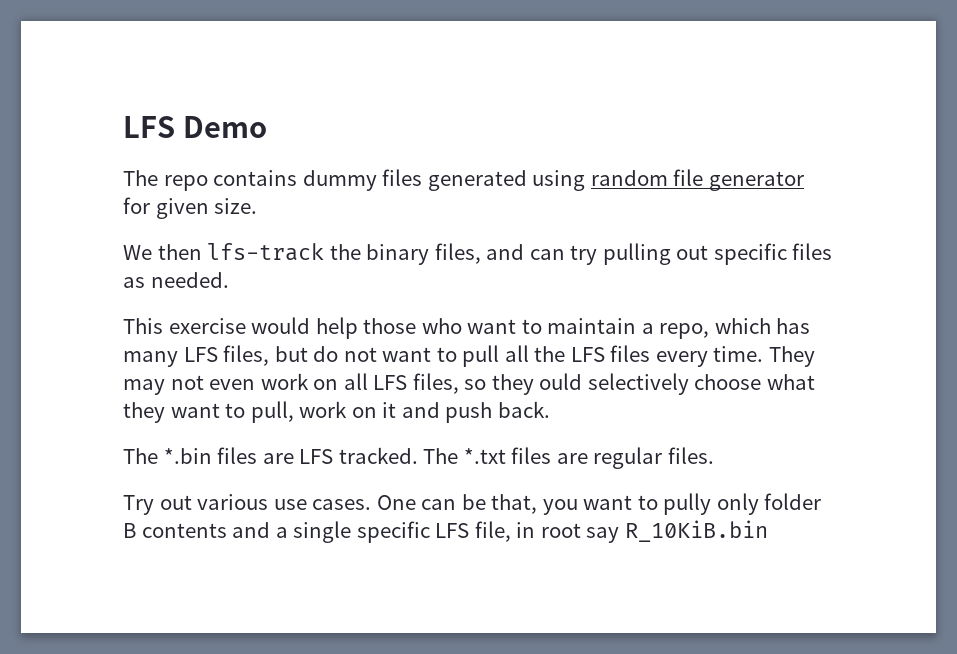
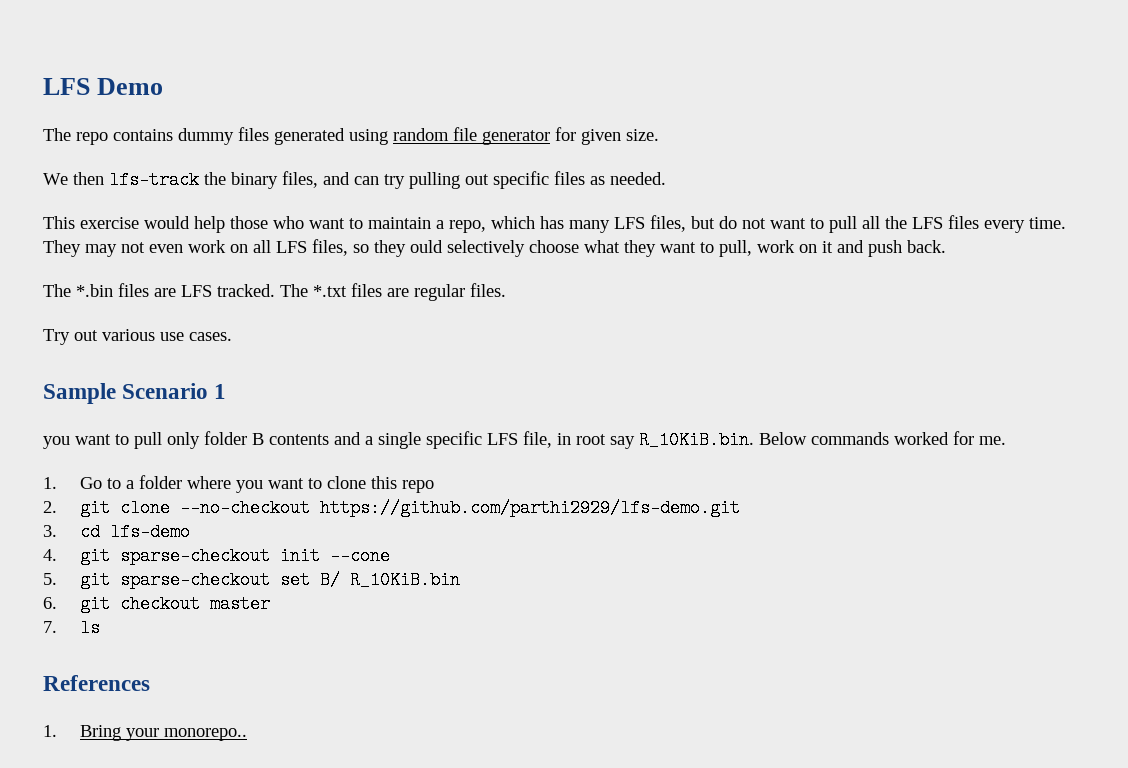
[376,493,712,515] One can be that, you want to pully -> [43,383,227,404] [43,432,162,449] // Sample Scenario 1 // you want to pull
[624,520,768,542] R_10KiB.bin -> [639,431,1006,449] [43,475,434,493] [43,499,740,517] [43,523,190,541] [43,547,390,565] [43,571,460,589] [43,595,270,613] [43,619,100,637] [43,675,150,691] [43,725,247,741] R_10KiB.bin. Below commands worked for me. // 1. Go to a folder where you want to clone this repo // 2. git clone --no-checkout https://github.com/parthi2929/lfs-demo.git // 3. cd lfs-demo // 4. git sparse-checkout init --cone // 5. git sparse-checkout set B/ R_10KiB.bin // 6. git checkout master // 7. ls // References // 1. Bring your monorepo..

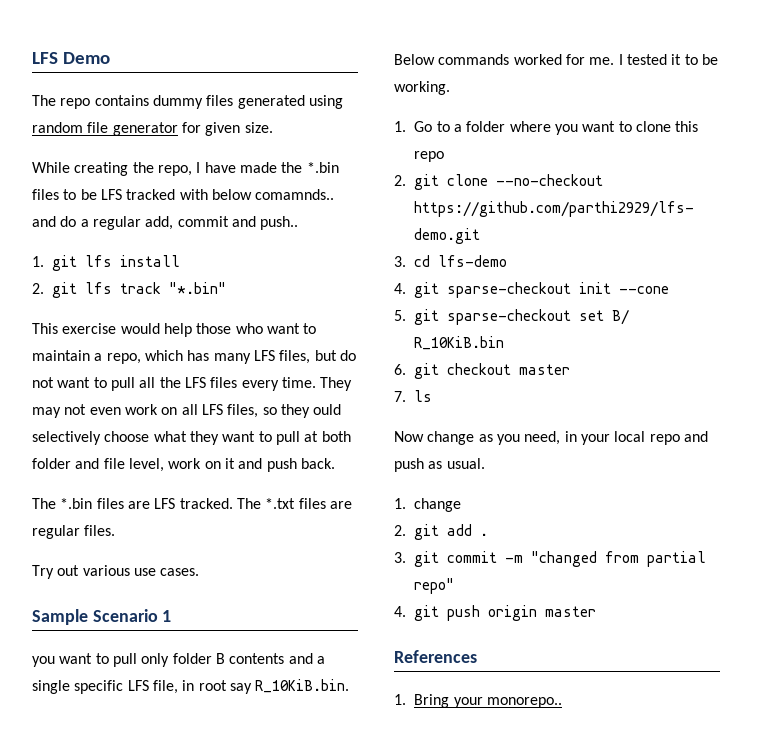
[43,171,666,189] We then lfs-track the binary files, and can try pulling out specific files as needed. -> [32,162,339,176] [32,189,335,200] [32,216,299,230] [32,255,181,271] [32,282,227,298] While creating the repo, I have made the *.bin files to be LFS tracked with below comamnds.. and do a regular add, commit and push.. // 1. git lfs install // 2. git lfs track "*.bin"
[719,240,752,257] pull, -> [275,431,351,445] [32,458,164,472] pull at both folder and file level,
(1006, 440) none -> [618,54,718,65] [394,81,450,95] I tested it to be working.
(100, 628) none -> [394,431,708,445] [394,458,485,472] [394,498,462,512] [394,524,489,540] [394,551,707,567] [414,578,455,594] [394,605,597,621] // Now change as you need, in your local repo and push as usual. // 1. change // 2. git add . // 3. git commit -m "changed from partial repo" // 4. git push origin master

